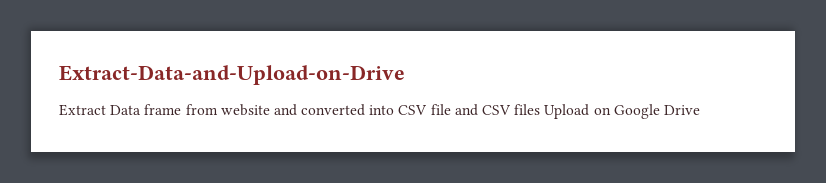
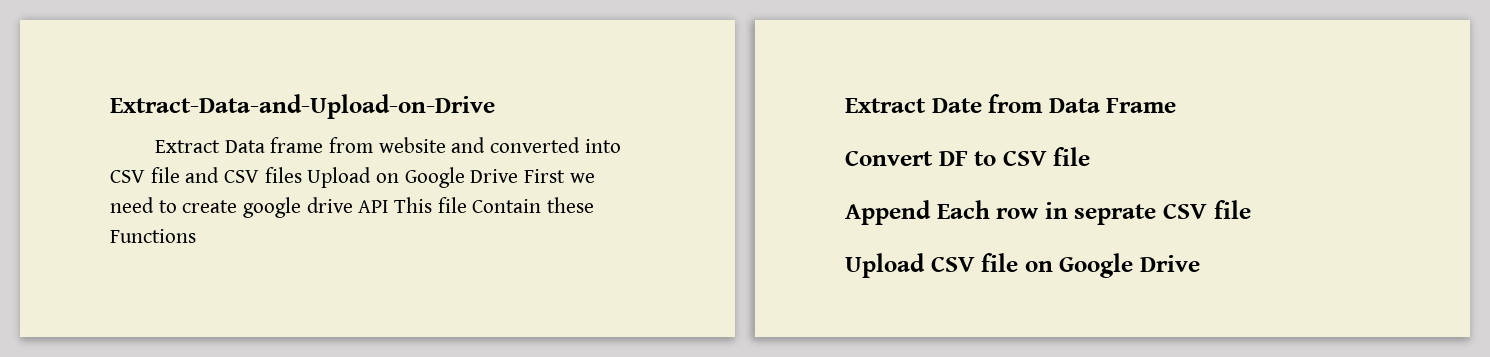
(700, 110) none -> [524,169,595,183] [110,197,595,218] [110,229,196,243] [845,94,1177,113] [845,147,1091,166] [845,200,1251,225] [845,253,1201,278] First we need to create google drive API This file Contain these Functions // Extract Date from Data Frame // Convert DF to CSV file // Append Each row in seprate CSV file // Upload CSV file on Google Drive

